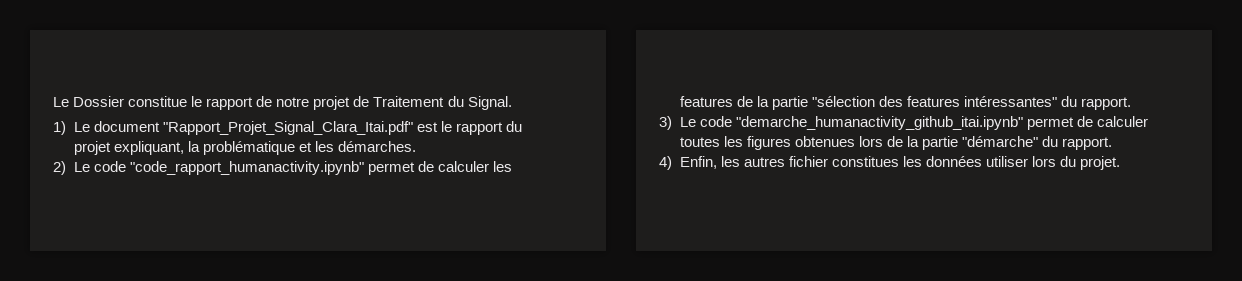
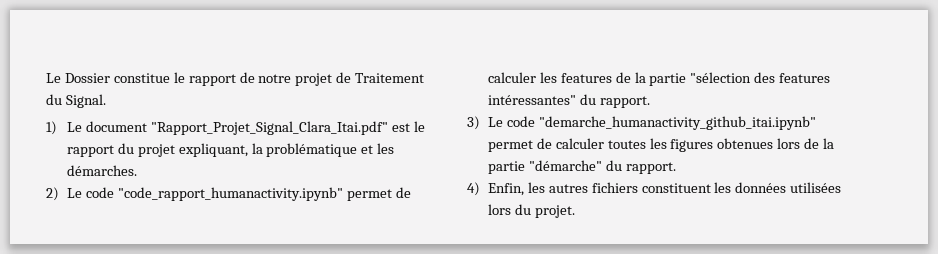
[789,156,900,167] fichier constitues -> [591,182,711,193] fichiers constituent
[986,156,1029,167] utiliser -> [790,182,842,193] utilisées

